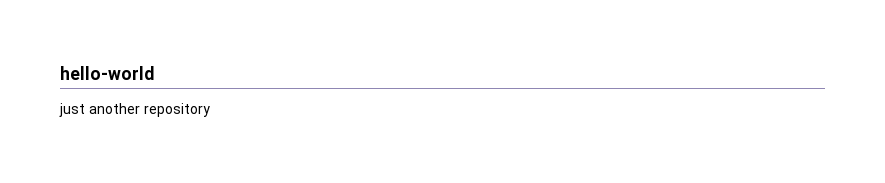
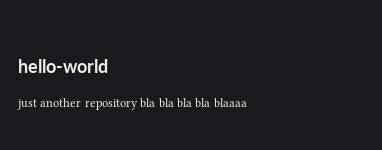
(210, 110) none -> [140,98,247,108] bla bla bla bla blaaaa

